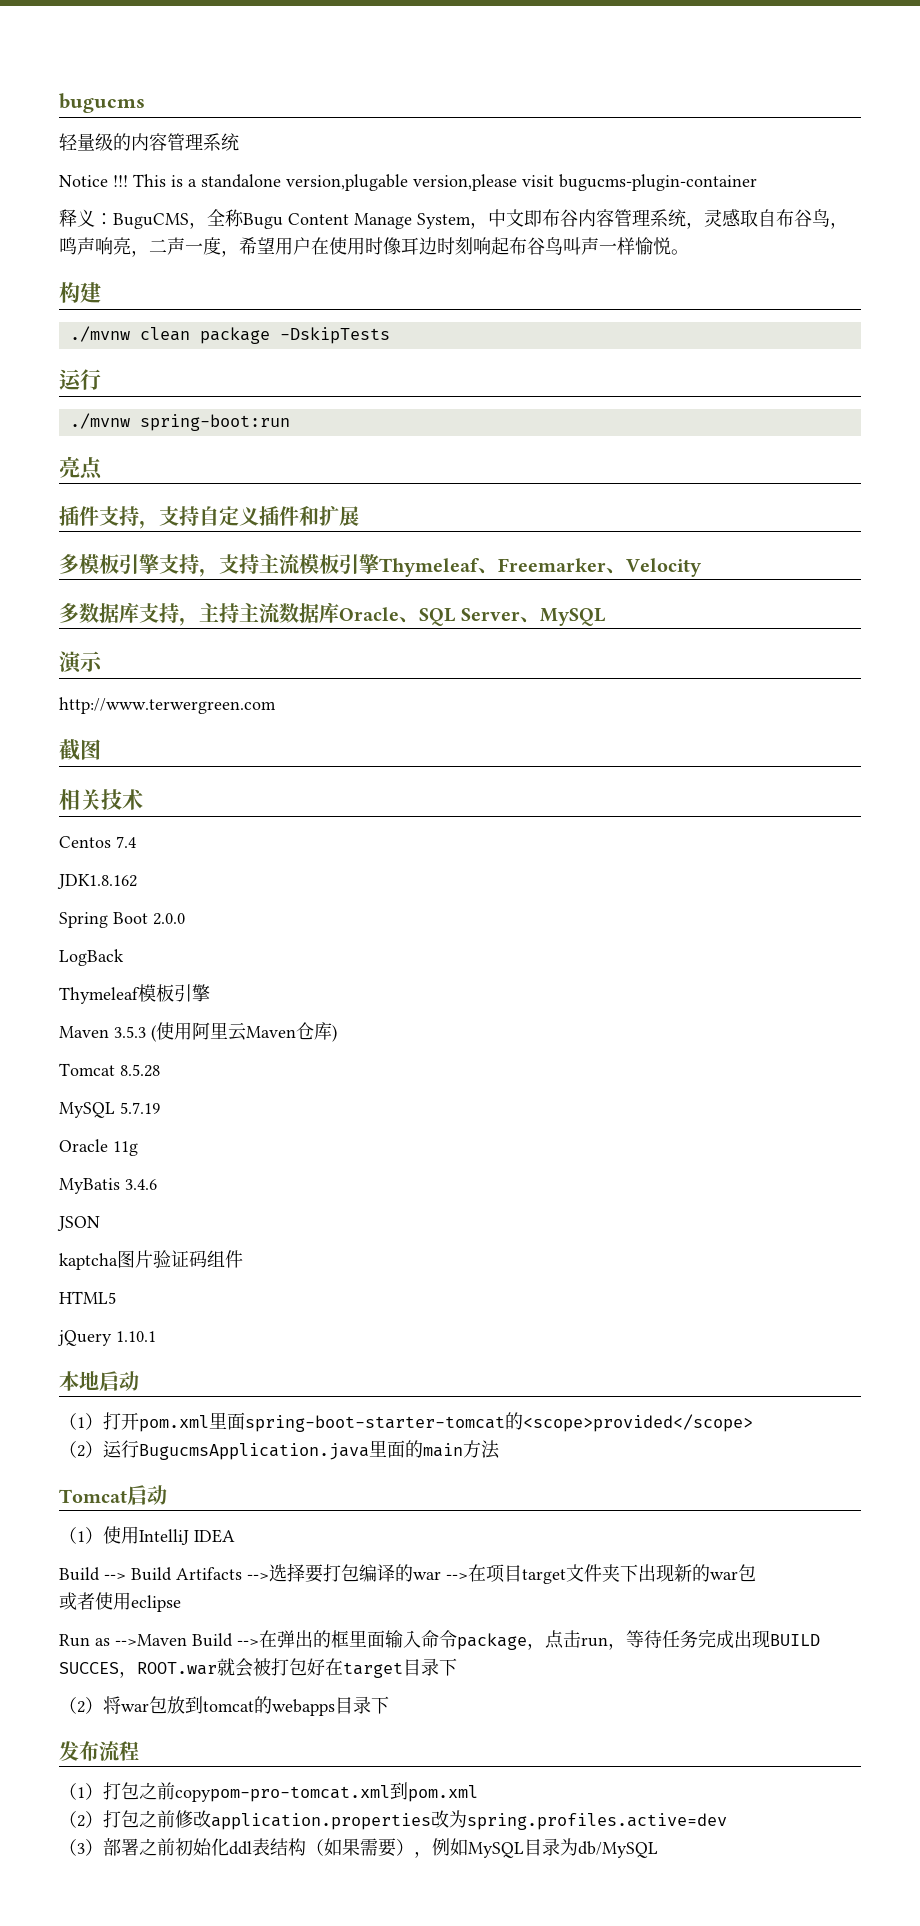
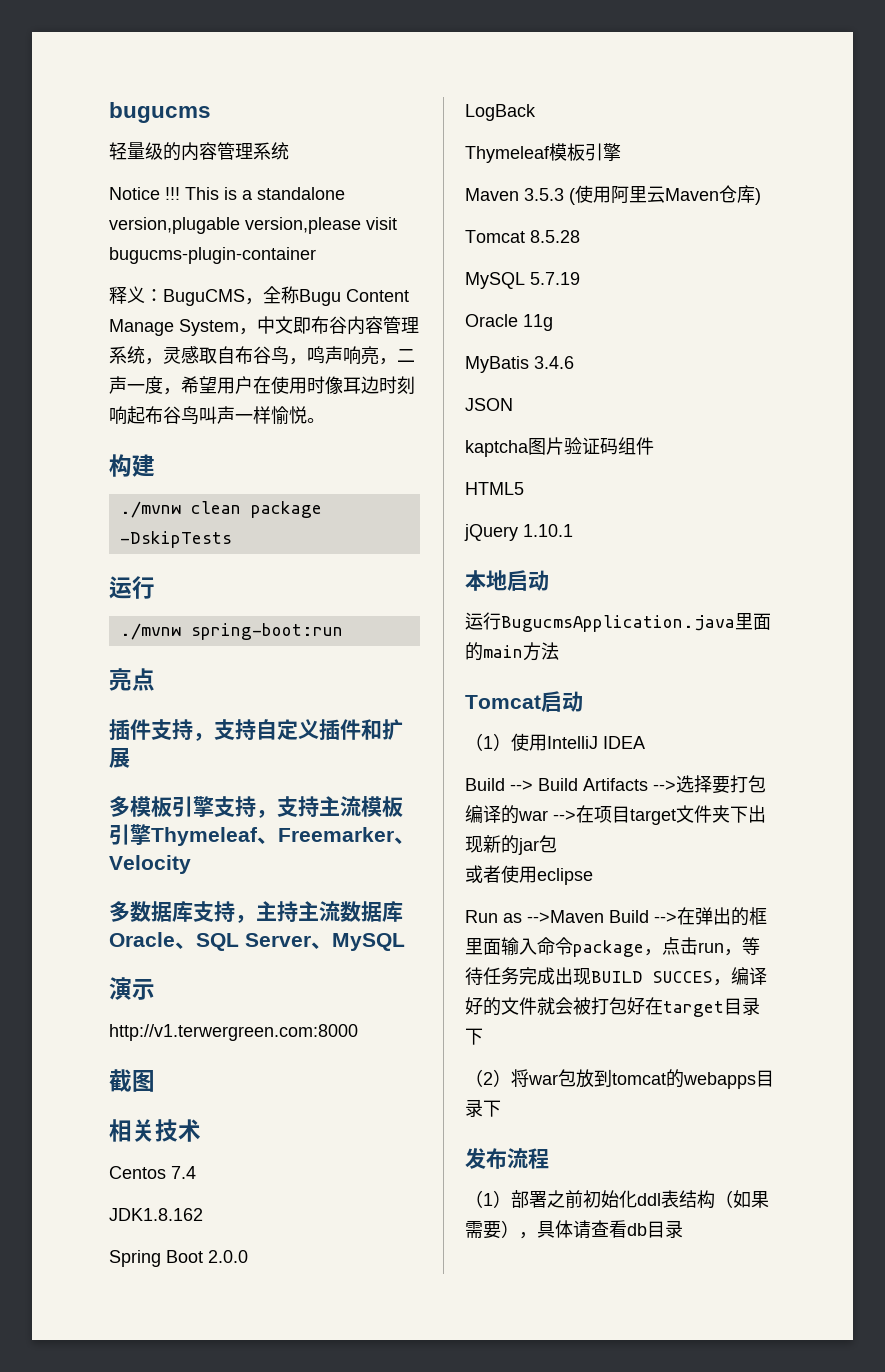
[59,697,276,714] http://www.terwergreen.com -> [109,1024,358,1041] http://v1.terwergreen.com:8000
[59,1412,753,1432] [59,1441,103,1458] （1）打开pom.xml里面spring-boot-starter-tomcat的<scope>provided</scope> // （2） -> (549, 580) none
[710,1571,738,1580] war -> [518,838,539,855] jar
[137,1662,217,1675] ROOT.war -> [731,967,767,985] [465,997,537,1016] 编译好的文件
[103,1782,478,1802] [59,1810,727,1830] [59,1839,103,1856] 打包之前copypom-pro-tomcat.xml到pom.xml // （2）打包之前修改application.properties改为spring.profiles.active=dev // （3） -> (511, 1199) none
[432,1838,658,1858] 例如MySQL目录为db/MySQL -> [537,1220,683,1239] 具体请查看db目录

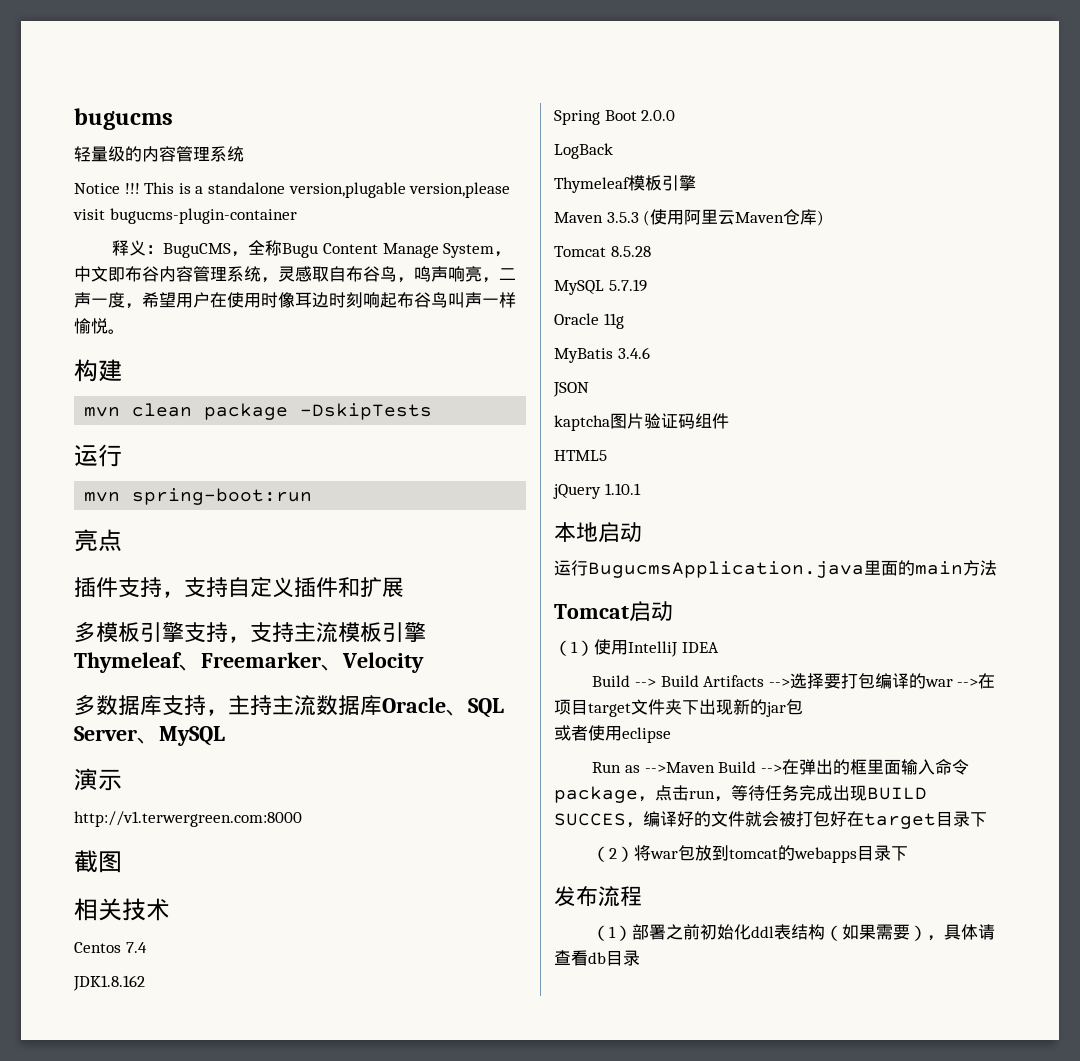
[119,501,181,518] ./mvnw -> [84,407,121,417] mvn
[119,623,181,640] ./mvnw -> [84,492,121,502] mvn

